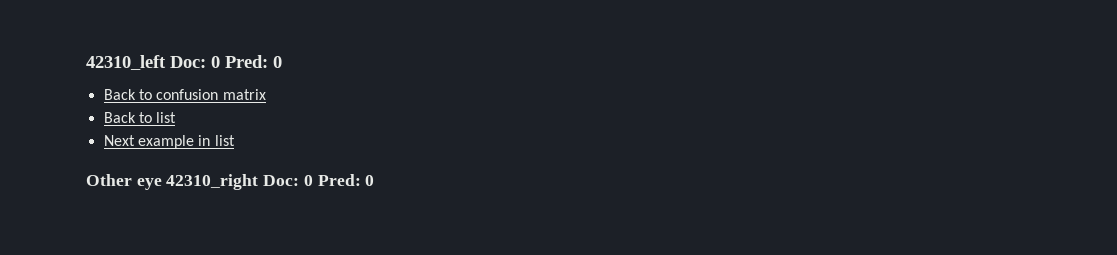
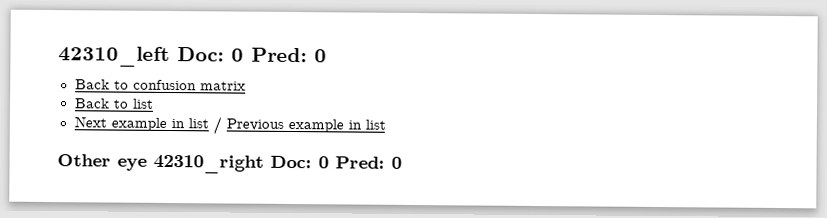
(235, 140) none -> [212,116,386,135] / Previous example in list

